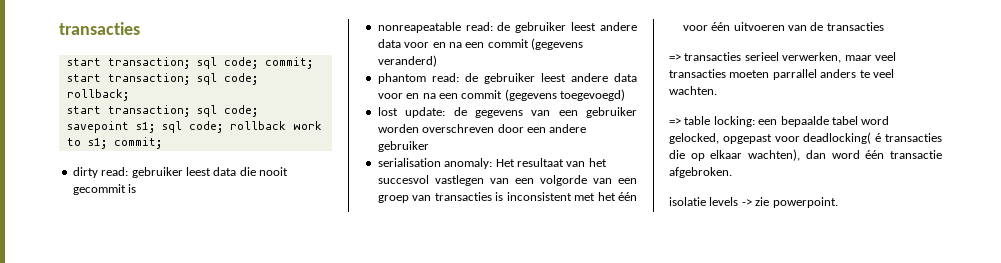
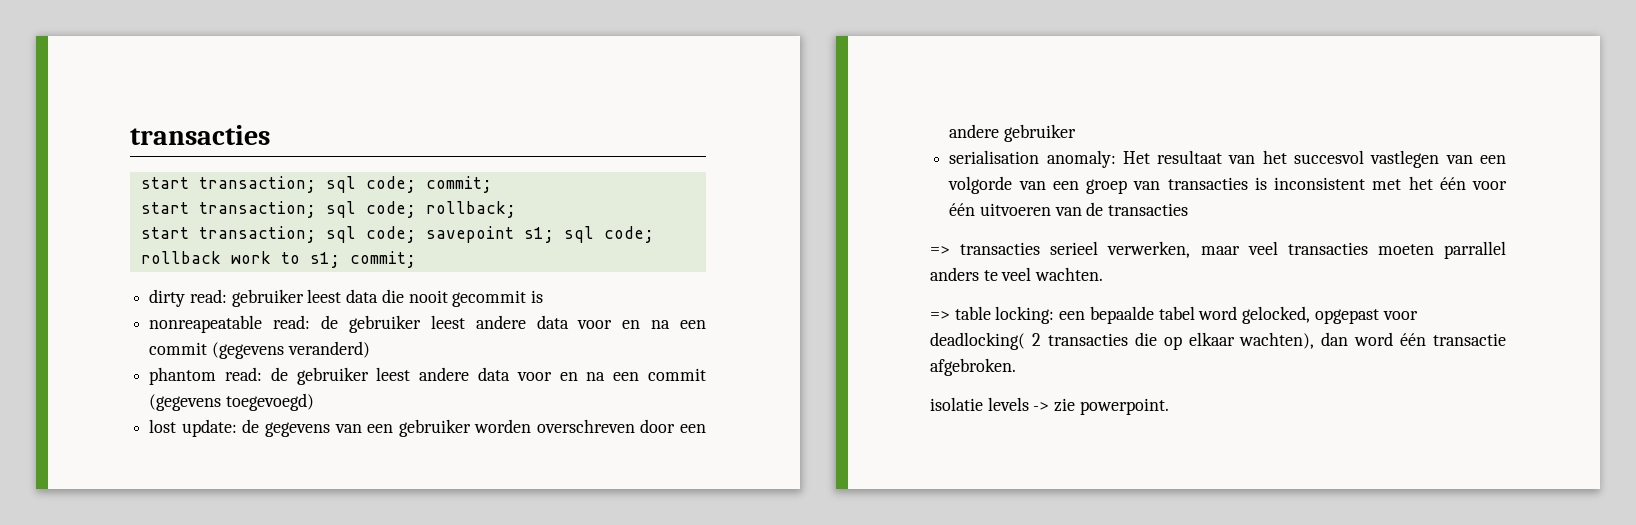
[875,133,882,142] é -> [1031,333,1041,346] 2

